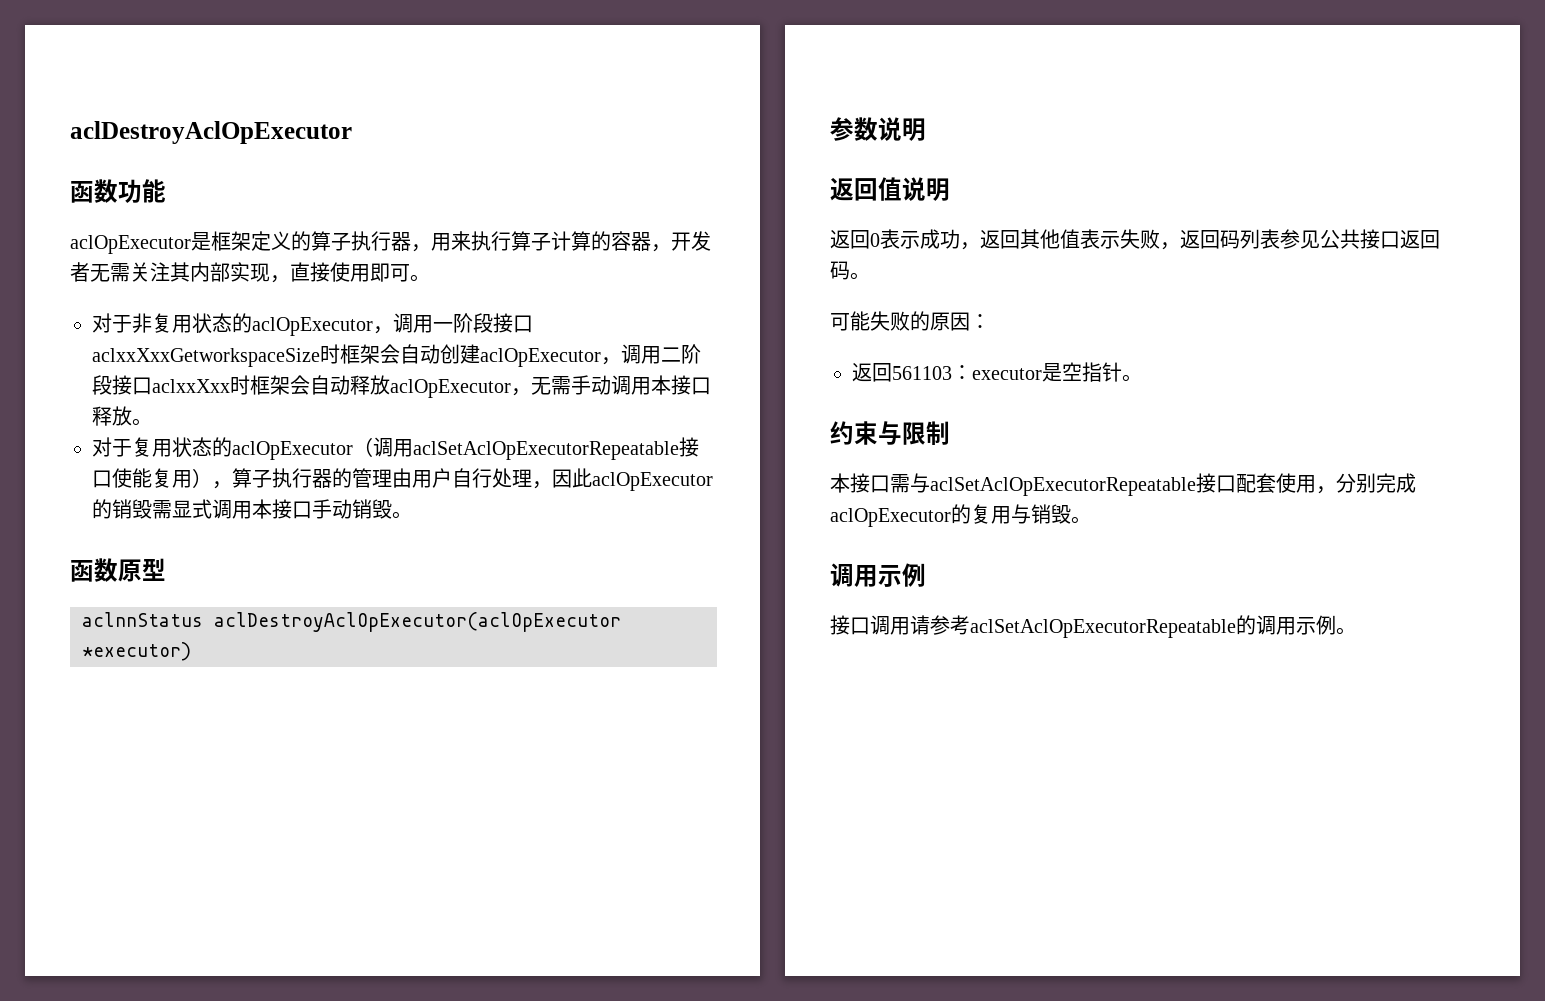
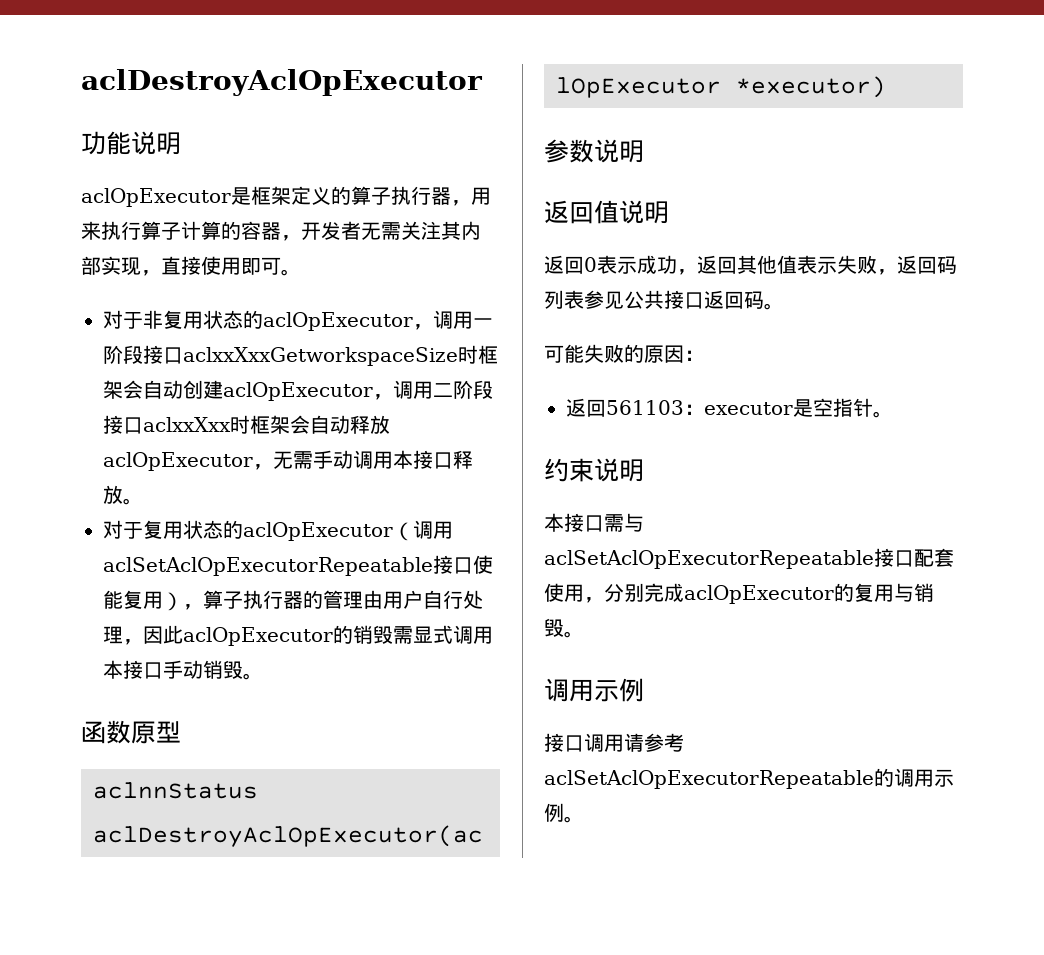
[70,179,118,203] 函数 -> (483, 82) none
(166, 191) none -> [131,131,181,155] 说明
[878,421,950,445] 与限制 -> [594,458,644,482] 说明

